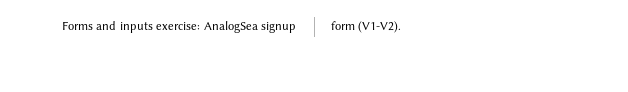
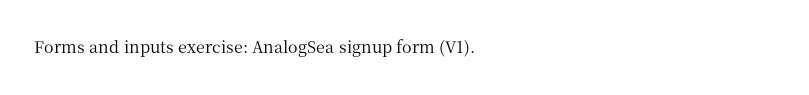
[358,21,402,33] (V1-V2). -> [439,40,476,57] (V1).

